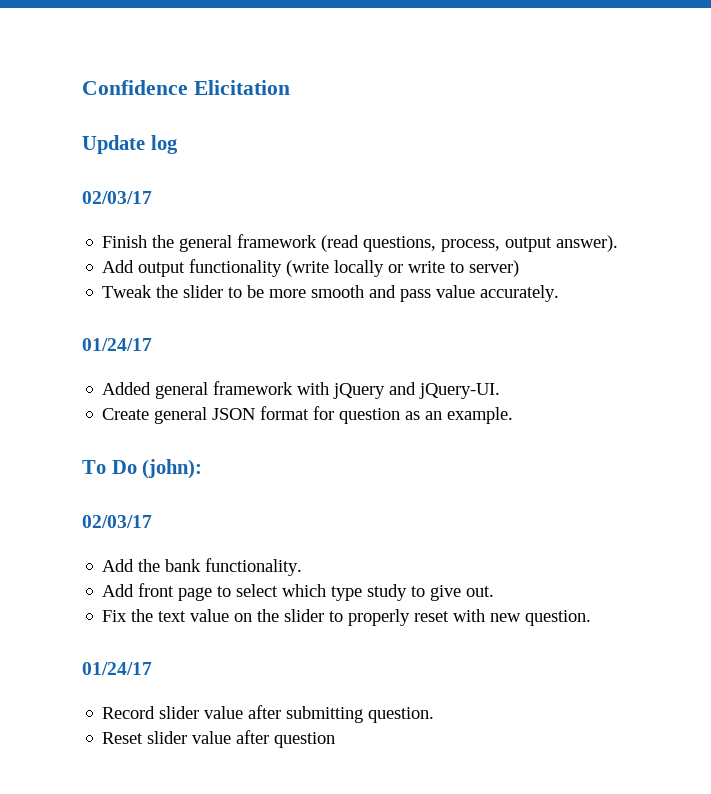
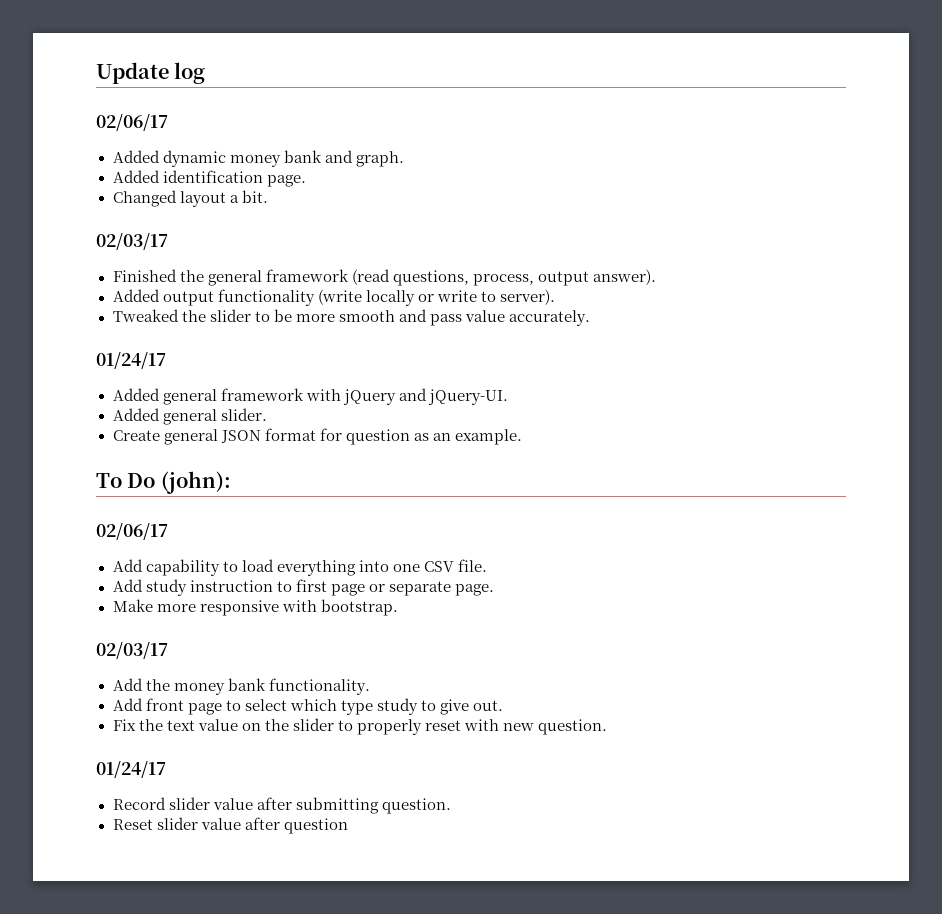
[82,80,290,95] Confidence Elicitation // -> (96, 73) none
[82,191,152,204] [102,235,148,248] // 02/03/17 // Finish -> [96,114,168,131] [112,150,404,167] [112,170,306,187] [112,190,268,207] [96,233,168,250] [112,269,177,282] // 02/06/17 // Added dynamic money bank and graph. // Added identification page. // Changed layout a bit. // 02/03/17 // Finished
[102,260,135,273] Add -> [112,289,160,302] Added
[469,260,520,277] [102,285,153,298] server) // Tweak -> [499,289,555,305] [112,309,179,322] server). // Tweaked
(501, 391) none -> [112,408,267,425] // Added general slider.
(203, 469) none -> [96,523,168,540] [112,559,487,576] [112,579,494,596] [112,599,398,616] // 02/06/17 // Add capability to load everything into one CSV file. // Add study instruction to first page or separate page. // Make more responsive with bootstrap.
(161, 565) none -> [173,683,225,695] money

